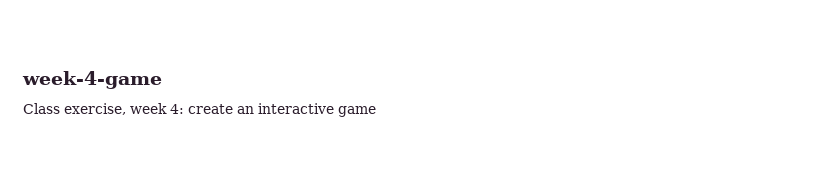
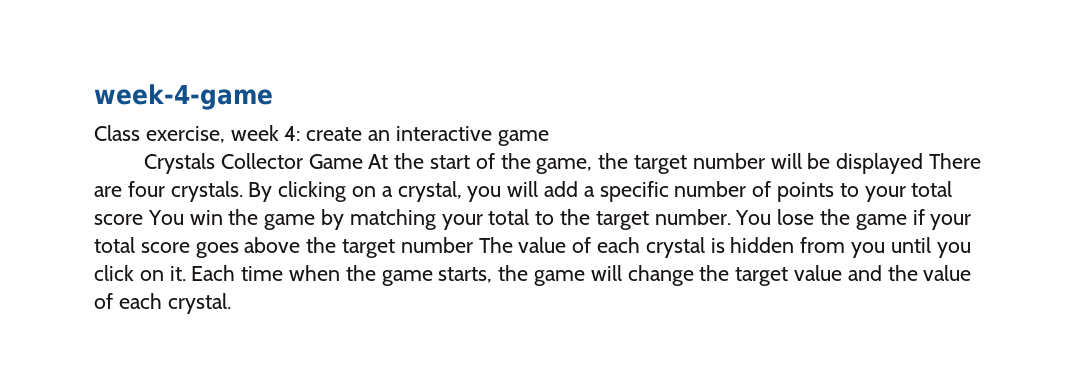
(376, 111) none -> [144,153,982,174] [94,181,953,202] [94,209,972,230] [94,237,971,258] [94,265,972,286] [94,293,231,314] // Crystals Collector Game At the start of the game, the target number will be displayed There are four crystals. By clicking on a crystal, you will add a specific number of points to your total score You win the game by matching your total to the target number. You lose the game if your total score goes above the target number The value of each crystal is hidden from you until you click on it. Each time when the game starts, the game will change the target value and the value of each crystal.

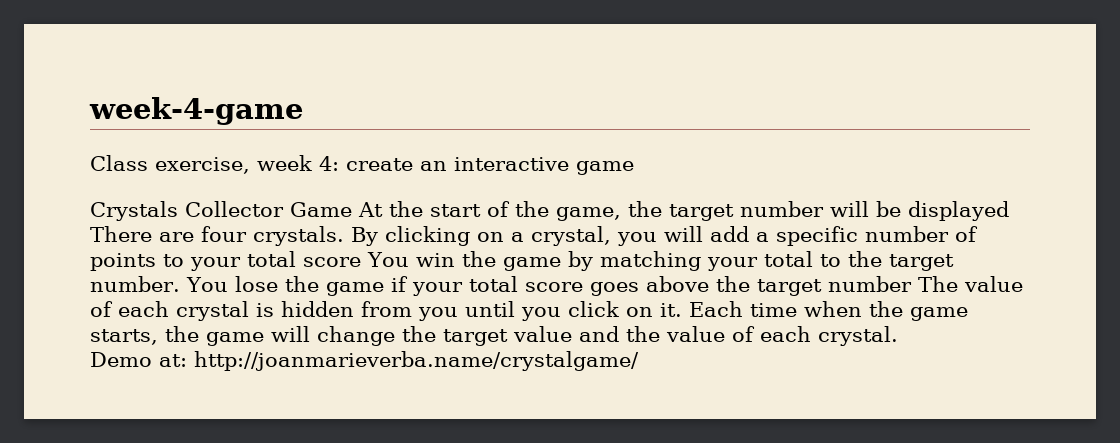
(231, 303) none -> [90,351,639,371] // Demo at: http://joanmarieverba.name/crystalgame/

